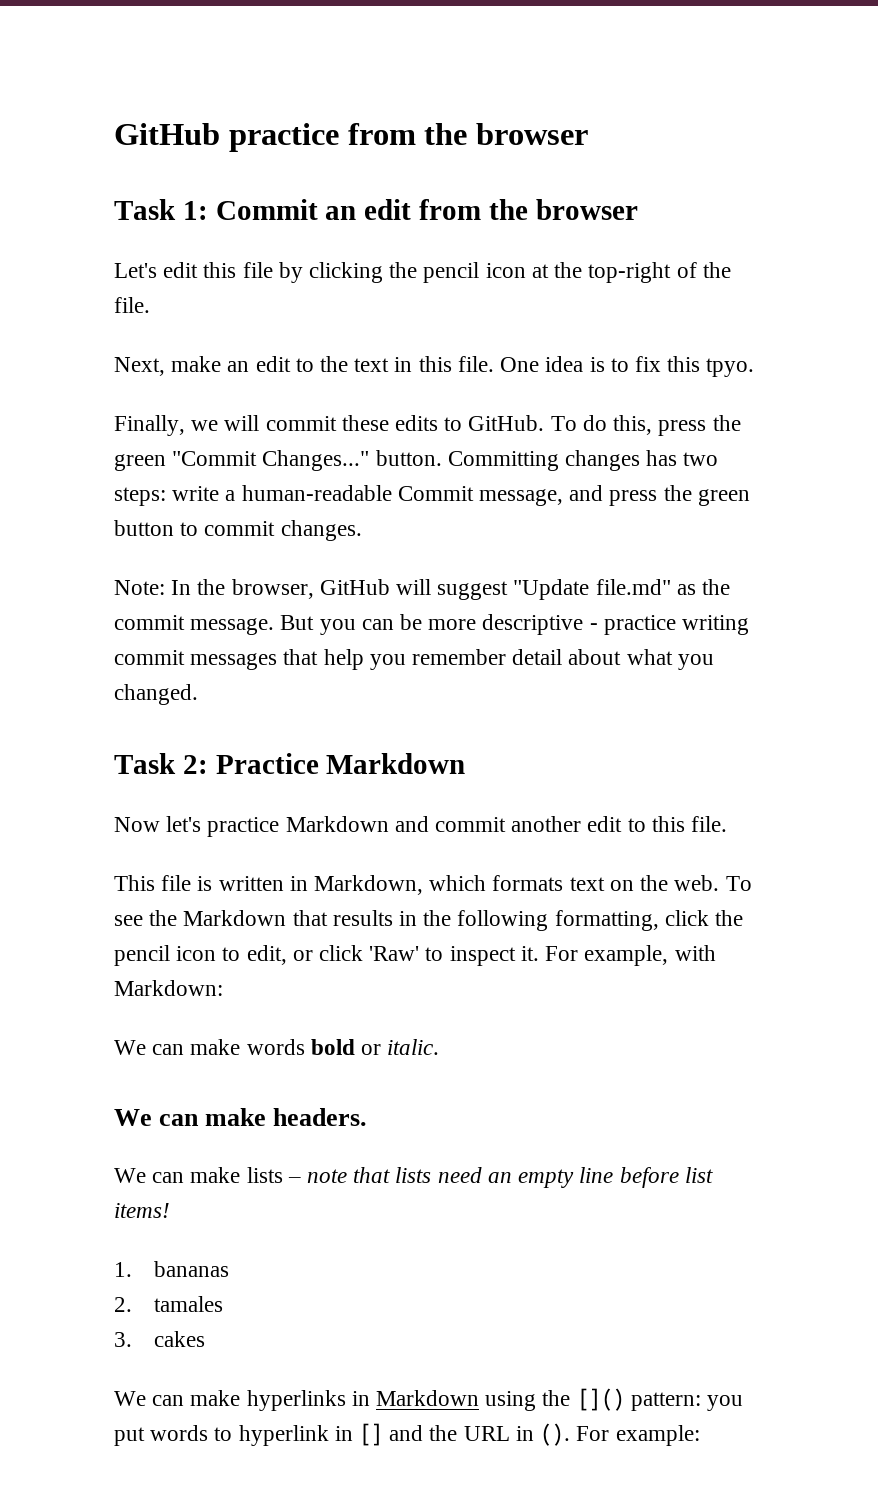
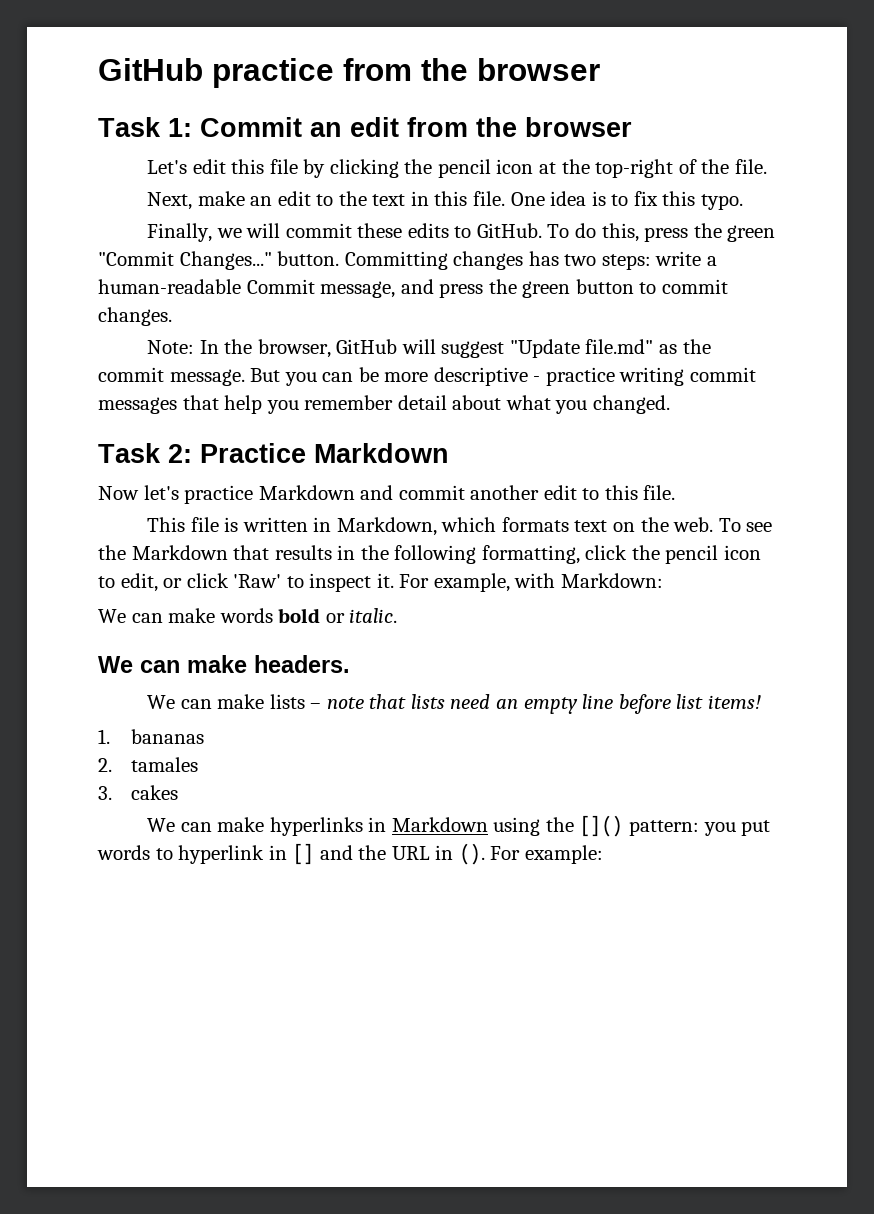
[706,358,755,377] tpyo. -> [700,194,743,210] typo.

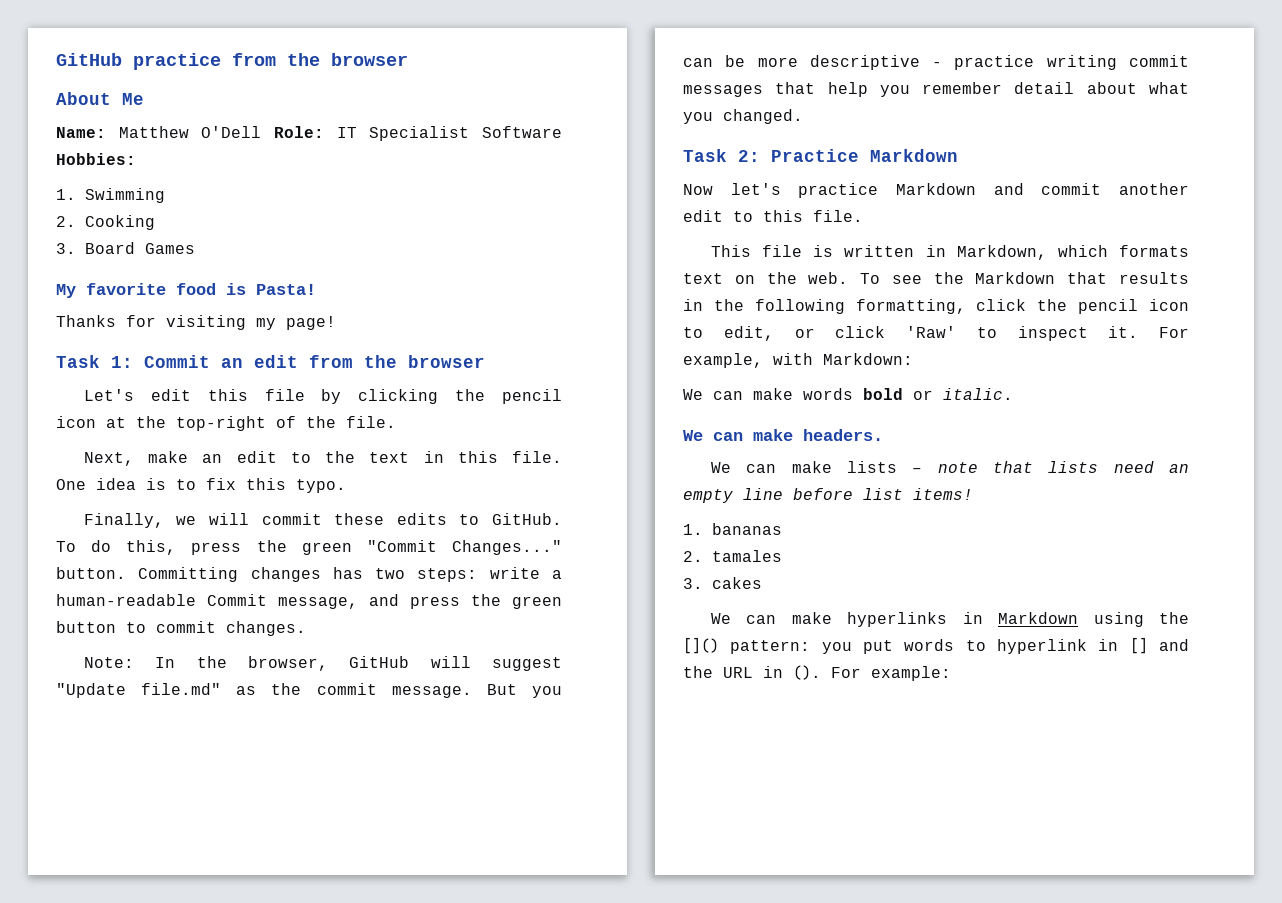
(600, 69) none -> [56,92,144,105] [56,126,562,141] [56,153,136,165] [56,188,165,203] [56,215,155,230] [56,242,195,254] [56,283,316,298] [56,315,336,330] // About Me // Name: Matthew O'Dell Role: IT Specialist Software Hobbies: // 1. Swimming // 2. Cooking // 3. Board Games // My favorite food is Pasta! // Thanks for visiting my page!

